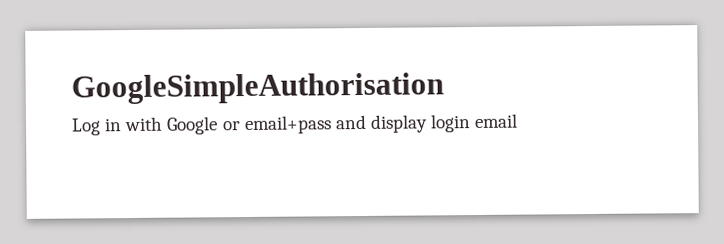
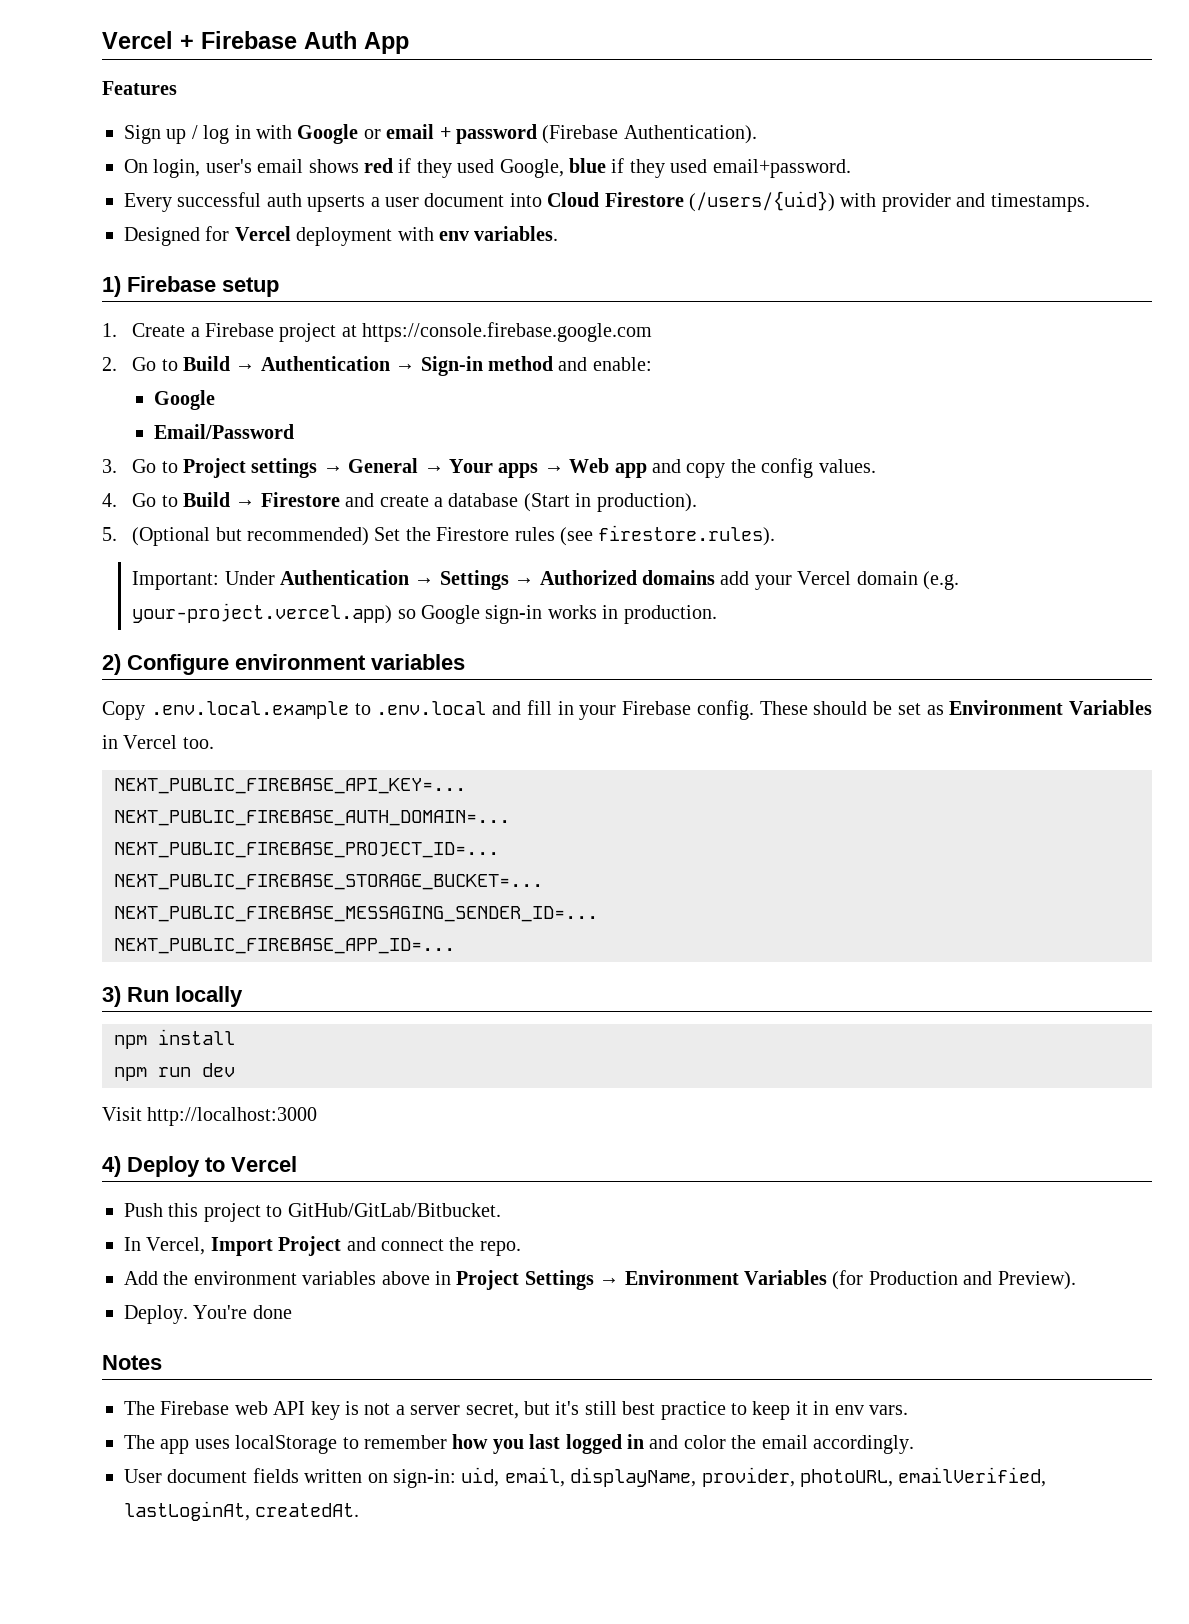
[71,72,444,105] [71,113,519,136] GoogleSimpleAuthorisation // Log in with Google or email+pass and display login email -> [102,31,409,54] [102,81,177,95] [124,124,757,144] [124,158,851,178] [124,191,1090,212] [124,226,559,246] [102,276,279,297] [102,322,653,342] [102,356,652,376] [154,390,216,410] [154,424,295,439] [102,458,876,478] [102,492,697,512] [102,525,776,546] [132,570,960,590] [132,603,717,624] [102,654,465,675] [102,700,1152,720] [102,735,214,749] [114,778,466,794] [114,810,510,826] [114,842,499,858] [114,874,543,890] [114,906,598,922] [114,938,455,954] [102,986,243,1007] [114,1029,235,1049] [114,1063,235,1081] [102,1107,318,1126] [102,1156,297,1177] [124,1203,501,1222] [124,1236,521,1256] [124,1270,1076,1290] [124,1305,292,1324] [102,1355,162,1370] [124,1401,908,1420] [124,1434,914,1454] [124,1467,1047,1488] [124,1501,360,1521] Vercel + Firebase Auth App // Features // Sign up / log in with Google or email + password (Firebase Authentication). // On login, user's email shows red if they used Google, blue if they used email+password. // Every successful auth upserts a user document into Cloud Firestore (/users/{uid}) with provider and timestamps. // Designed for Vercel deployment with env variables. // 1) Firebase setup // 1. Create a Firebase project at https://console.firebase.google.com // 2. Go to Build → Authentication → Sign-in method and enable: // Google // Email/Password // 3. Go to Project settings → General → Your apps → Web app and copy the config values. // 4. Go to Build → Firestore and create a database (Start in production). // 5. (Optional but recommended) Set the Firestore rules (see firestore.rules). // Important: Under Authentication → Settings → Authorized domains add your Vercel domain (e.g. your-project.vercel.app) so Google sign-in works in production. // 2) Configure environment variables // Copy .env.local.example to .env.local and fill in your Firebase config. These should be set as Environment Variables in Vercel too. // NEXT_PUBLIC_FIREBASE_API_KEY=... // NEXT_PUBLIC_FIREBASE_AUTH_DOMAIN=... // NEXT_PUBLIC_FIREBASE_PROJECT_ID=... // NEXT_PUBLIC_FIREBASE_STORAGE_BUCKET=... // NEXT_PUBLIC_FIREBASE_MESSAGING_SENDER_ID=... // NEXT_PUBLIC_FIREBASE_APP_ID=... // 3) Run locally // npm install // npm run dev // Visit http://localhost:3000 // 4) Deploy to Vercel // Push this project to GitHub/GitLab/Bitbucket. // In Vercel, Import Project and connect the repo. // Add the environment variables above in Project Settings → Environment Variables (for Production and Preview). // Deploy. You're done // Notes // The Firebase web API key is not a server secret, but it's still best practice to keep it in env vars. // The app uses localStorage to remember how you last logged in and color the email accordingly. // User document fields written on sign-in: uid, email, displayName, provider, photoURL, emailVerified, lastLoginAt, createdAt.

